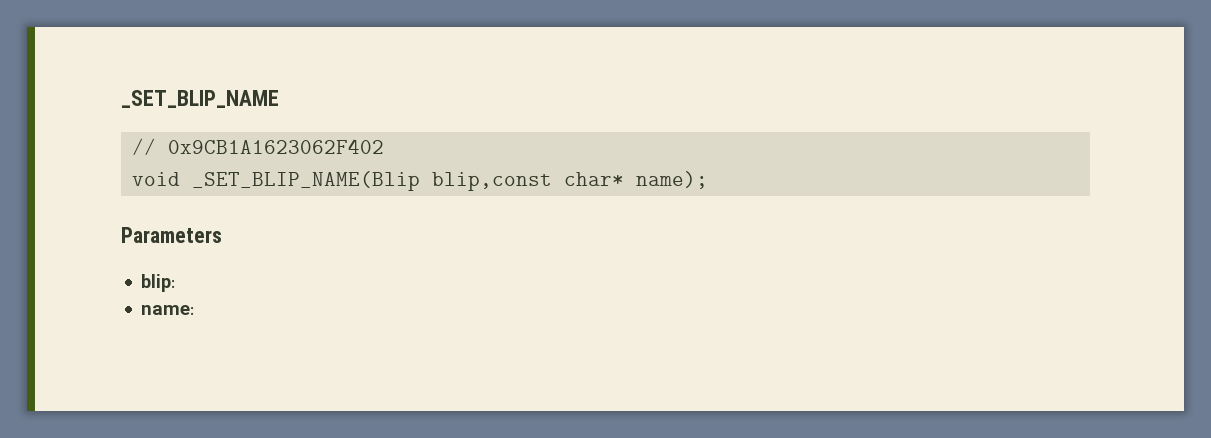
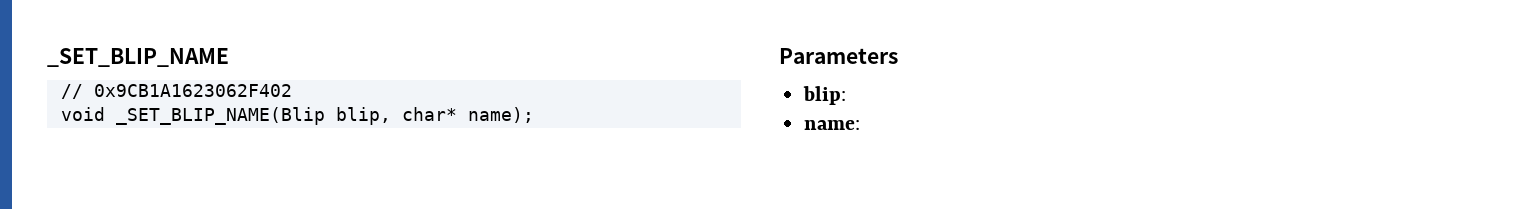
[432,172,553,191] blip,const -> [335,107,391,125] blip,

